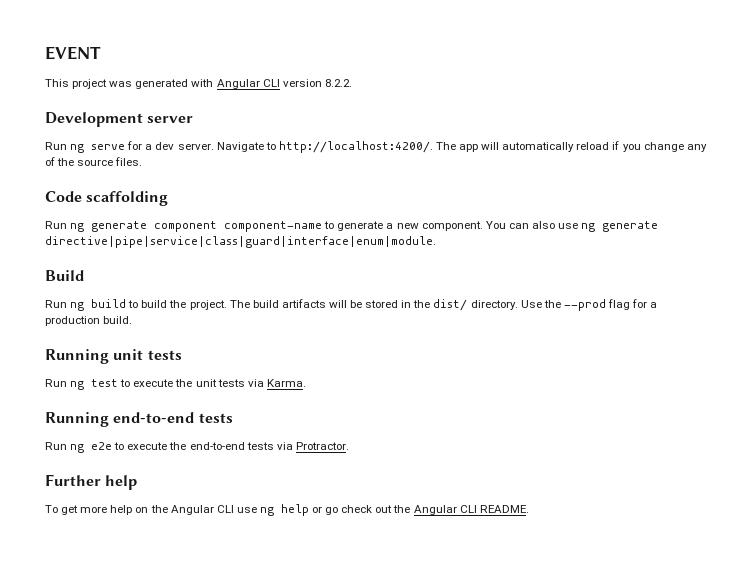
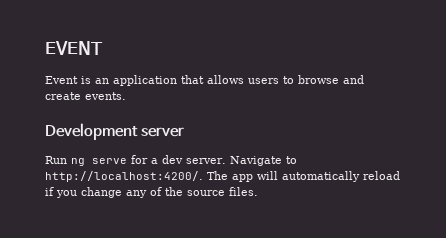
[45,79,352,89] This project was generated with Angular CLI version 8.2.2. -> [45,75,364,86] [45,92,126,100] Event is an application that allows users to browse and create events.
[45,191,169,206] [45,221,659,232] [45,236,436,248] [45,270,84,281] [45,299,658,311] [45,316,133,326] [45,349,182,364] [45,379,306,390] [45,412,233,427] [45,442,349,453] [45,474,138,490] [45,504,529,516] // Code scaffolding // Run ng generate component component-name to generate a new component. You can also use ng generate directive|pipe|service|class|guard|interface|enum|module. // Build // Run ng build to build the project. The build artifacts will be stored in the dist/ directory. Use the --prod flag for a production build. // Running unit tests // Run ng test to execute the unit tests via Karma. // Running end-to-end tests // Run ng e2e to execute the end-to-end tests via Protractor. // Further help // To get more help on the Angular CLI use ng help or go check out the Angular CLI README. -> (258, 191) none

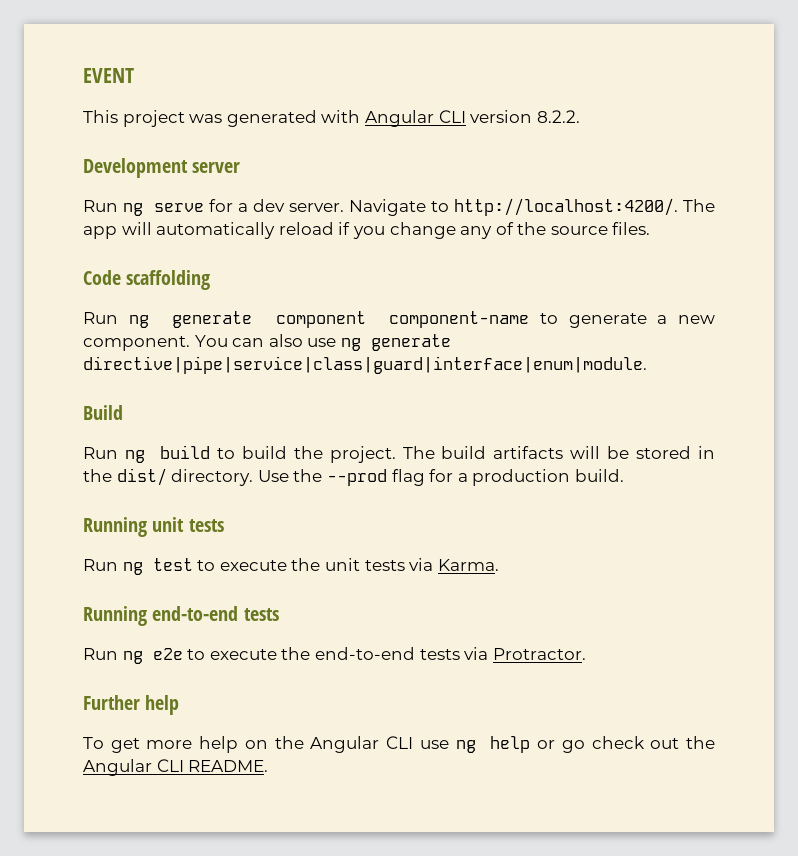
[45,75,364,86] [45,92,126,100] Event is an application that allows users to browse and create events. -> [83,110,580,127] This project was generated with Angular CLI version 8.2.2.
(258, 191) none -> [83,270,211,290] [83,311,715,328] [83,334,451,351] [83,356,647,374] [83,405,123,420] [83,445,715,463] [83,468,624,486] [83,517,224,537] [83,558,499,575] [83,606,279,626] [83,647,586,664] [83,695,180,715] [83,736,715,753] [83,759,269,776] // Code scaffolding // Run ng generate component component-name to generate a new component. You can also use ng generate directive|pipe|service|class|guard|interface|enum|module. // Build // Run ng build to build the project. The build artifacts will be stored in the dist/ directory. Use the --prod flag for a production build. // Running unit tests // Run ng test to execute the unit tests via Karma. // Running end-to-end tests // Run ng e2e to execute the end-to-end tests via Protractor. // Further help // To get more help on the Angular CLI use ng help or go check out the Angular CLI README.

